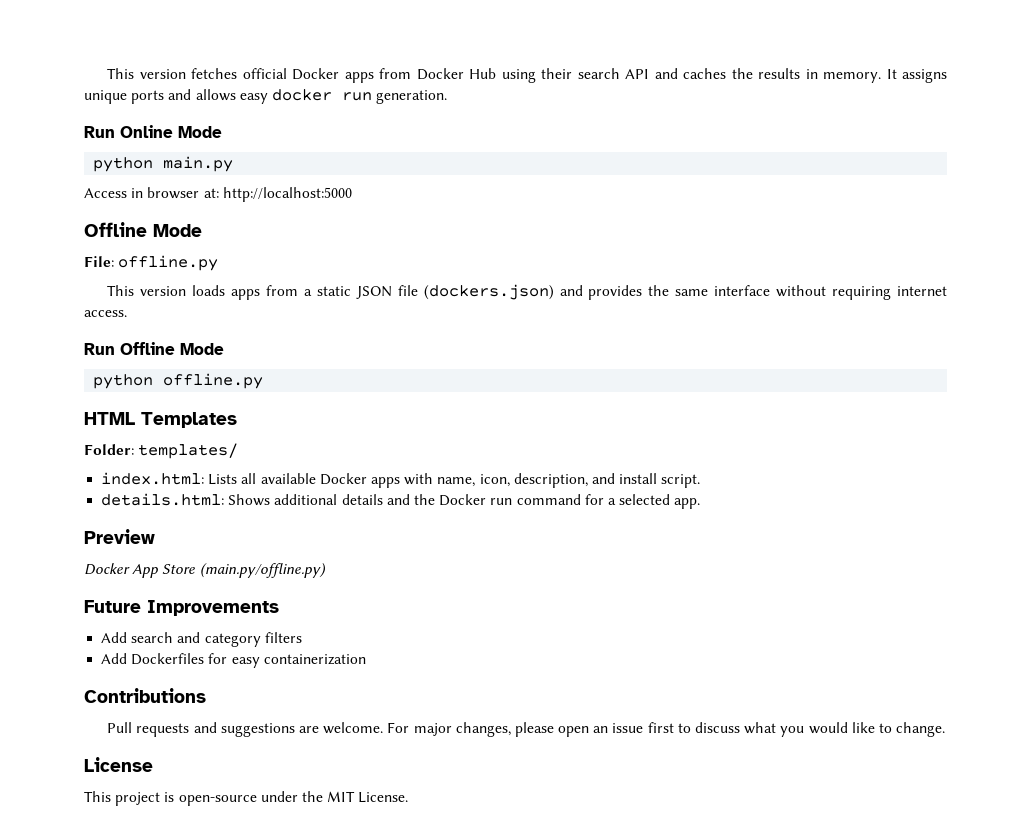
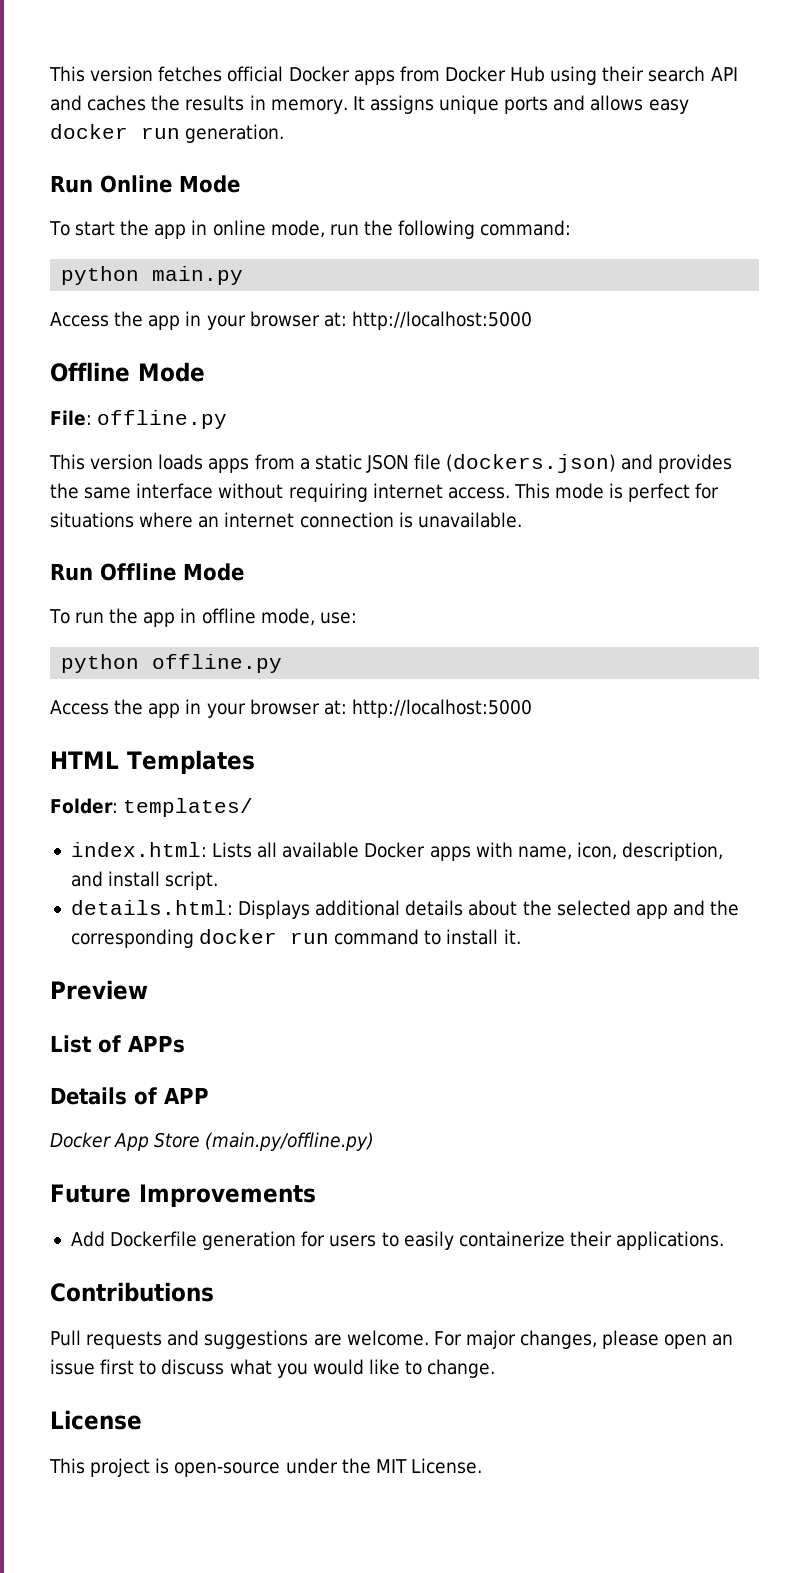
(222, 132) none -> [49,220,572,239] // To start the app in online mode, run the following command:
[131,188,144,198] in -> [114,311,246,330] the app in your
[84,342,224,355] [93,373,264,389] // Run Offline Mode // python offline.py -> [513,483,720,502] [50,512,522,528] [50,563,244,581] [49,608,357,627] [61,654,283,673] [50,699,532,718] This mode is perfect for situations where an internet connection is unavailable. // Run Offline Mode // To run the app in offline mode, use: // python offline.py // Access the app in your browser at: http://localhost:5000
[228,494,271,506] Shows -> [238,900,311,919] Displays
[386,494,701,509] [84,529,155,544] and the Docker run command for a selected app. // Preview -> [468,900,740,919] [70,929,521,948] [50,980,148,1000] [50,1035,185,1053] [50,1087,209,1105] about the selected app and the corresponding docker run command to install it. // Preview // List of APPs // Details of APP
[131,632,302,647] [101,653,366,668] search and category filters // Add Dockerfiles for easy containerization -> [110,1231,725,1250] Dockerfile generation for users to easily containerize their applications.

